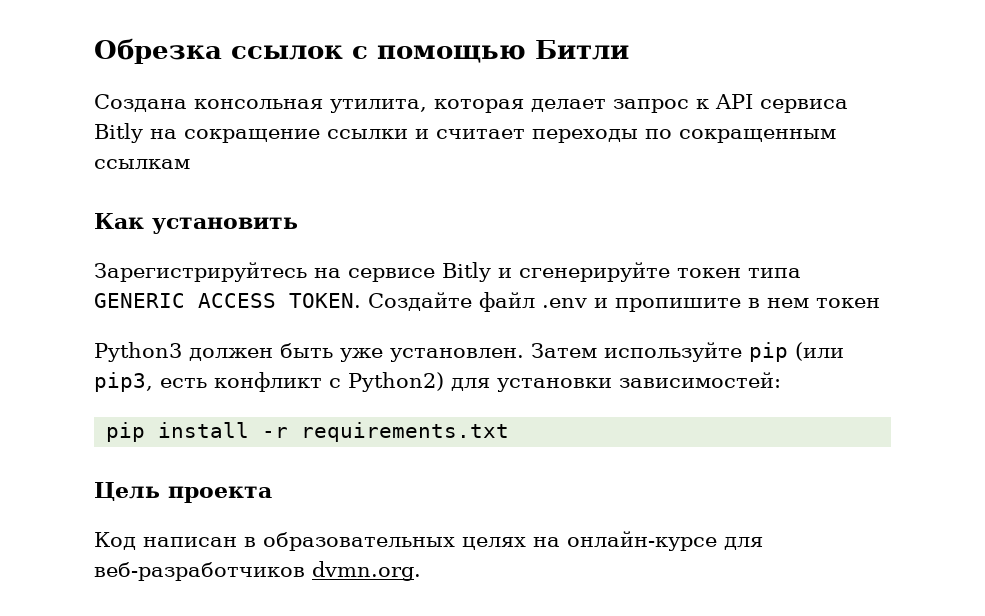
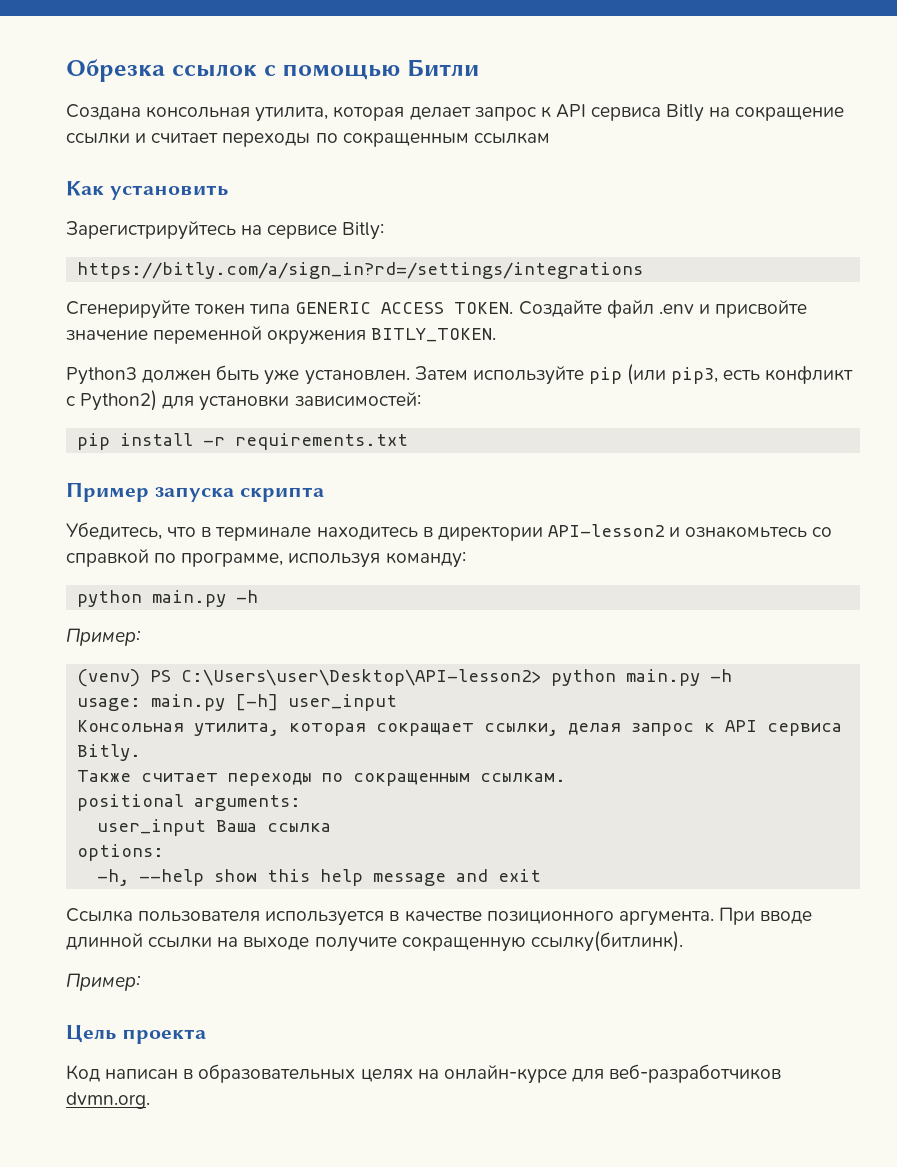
[442,262,670,282] Bitly и сгенерируйте -> [342,222,385,240] [77,262,644,279] [66,300,190,319] Bitly: // https://bitly.com/a/sign_in?rd=/settings/integrations // Сгенерируйте
[615,298,880,312] пропишите в нем токен -> [715,300,808,318] [66,326,497,345] присвойте значение переменной окружения BITLY_TOKEN.
(510, 432) none -> [66,482,324,502] [66,522,833,541] [66,549,466,568] [77,590,259,607] [66,628,141,646] [77,669,733,687] [77,694,398,711] [77,720,843,736] [77,744,142,761] [77,770,567,786] [77,794,302,811] [97,819,332,836] [77,844,165,861] [97,869,542,886] [66,907,813,926] [66,931,683,952] [66,973,141,991] // Пример запуска скрипта // Убедитесь, что в терминале находитесь в директории API-lesson2 и ознакомьтесь со справкой по программе, используя команду: // python main.py -h // Пример: // (venv) PS C:\Users\user\Desktop\API-lesson2> python main.py -h // usage: main.py [-h] user_input // Консольная утилита, которая сокращает ссылки, делая запрос к API сервиса Bitly. // Также считает переходы по сокращенным ссылкам. // positional arguments: // user_input Ваша ссылка // options: // -h, --help show this help message and exit // Ссылка пользователя используется в качестве позиционного аргумента. При вводе длинной ссылки на выходе получите сокращенную ссылку(битлинк). // Пример:

